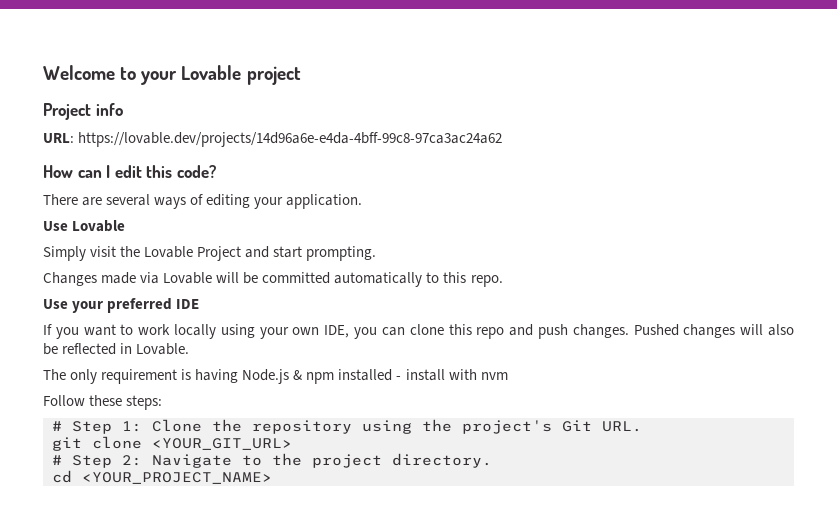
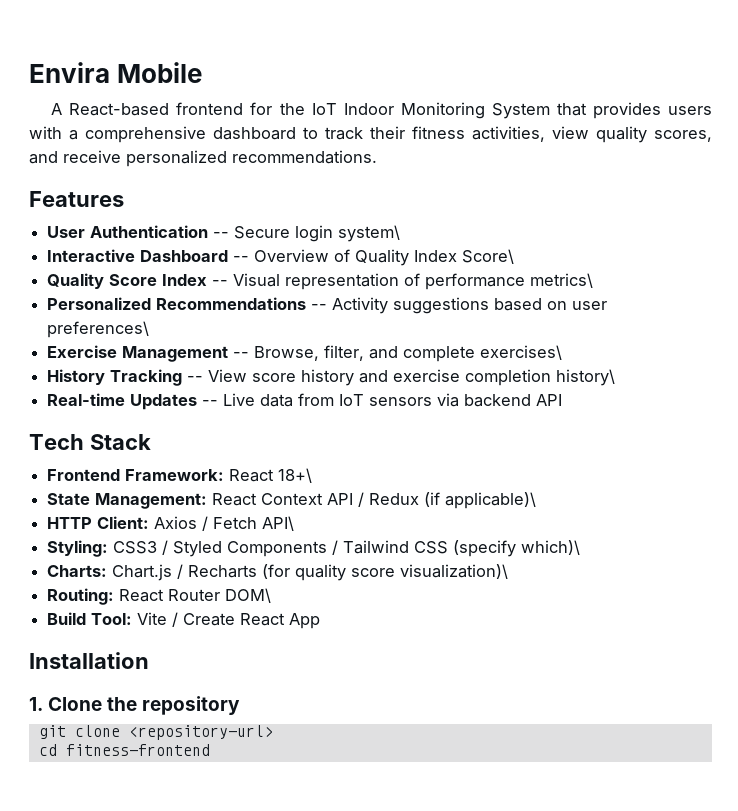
[43,65,301,85] [43,103,123,120] [43,132,503,147] [43,165,216,178] [43,194,363,209] [43,220,126,232] [43,246,377,261] [43,272,503,287] [43,298,200,313] [43,324,795,339] [43,343,190,355] [43,369,508,384] [43,395,163,410] [52,419,642,434] [52,436,292,451] [52,453,492,468] Welcome to your Lovable project // Project info // URL: https://lovable.dev/projects/14d96a6e-e4da-4bff-99c8-97ca3ac24a62 // How can I edit this code? // There are several ways of editing your application. // Use Lovable // Simply visit the Lovable Project and start prompting. // Changes made via Lovable will be committed automatically to this repo. // Use your preferred IDE // If you want to work locally using your own IDE, you can clone this repo and push changes. Pushed changes will also be reflected in Lovable. // The only requirement is having Node.js & npm installed - install with nvm // Follow these steps: // # Step 1: Clone the repository using the project's Git URL. // git clone <YOUR_GIT_URL> // # Step 2: Navigate to the project directory. -> [29,62,203,83] [51,102,712,119] [29,126,712,143] [29,150,377,167] [29,191,124,207] [47,225,401,242] [47,249,515,266] [47,273,594,290] [47,297,608,314] [47,321,150,338] [47,345,563,362] [47,369,616,386] [47,393,563,410] [29,434,151,450] [47,468,313,483] [47,492,537,509] [47,516,295,531] [47,540,581,557] [47,564,509,581] [47,588,272,605] [47,612,321,629] [29,652,149,669] [29,696,241,715] [38,725,273,740] Envira Mobile // A React-based frontend for the IoT Indoor Monitoring System that provides users with a comprehensive dashboard to track their fitness activities, view quality scores, and receive personalized recommendations. // Features // User Authentication -- Secure login system\ // Interactive Dashboard -- Overview of Quality Index Score\ // Quality Score Index -- Visual representation of performance metrics\ // Personalized Recommendations -- Activity suggestions based on user preferences\ // Exercise Management -- Browse, filter, and complete exercises\ // History Tracking -- View score history and exercise completion history\ // Real-time Updates -- Live data from IoT sensors via backend API // Tech Stack // Frontend Framework: React 18+\ // State Management: React Context API / Redux (if applicable)\ // HTTP Client: Axios / Fetch API\ // Styling: CSS3 / Styled Components / Tailwind CSS (specify which)\ // Charts: Chart.js / Recharts (for quality score visualization)\ // Routing: React Router DOM\ // Build Tool: Vite / Create React App // Installation // 1. Clone the repository // git clone <repository-url>
[82,472,272,484] <YOUR_PROJECT_NAME> -> [65,744,210,756] fitness-frontend

